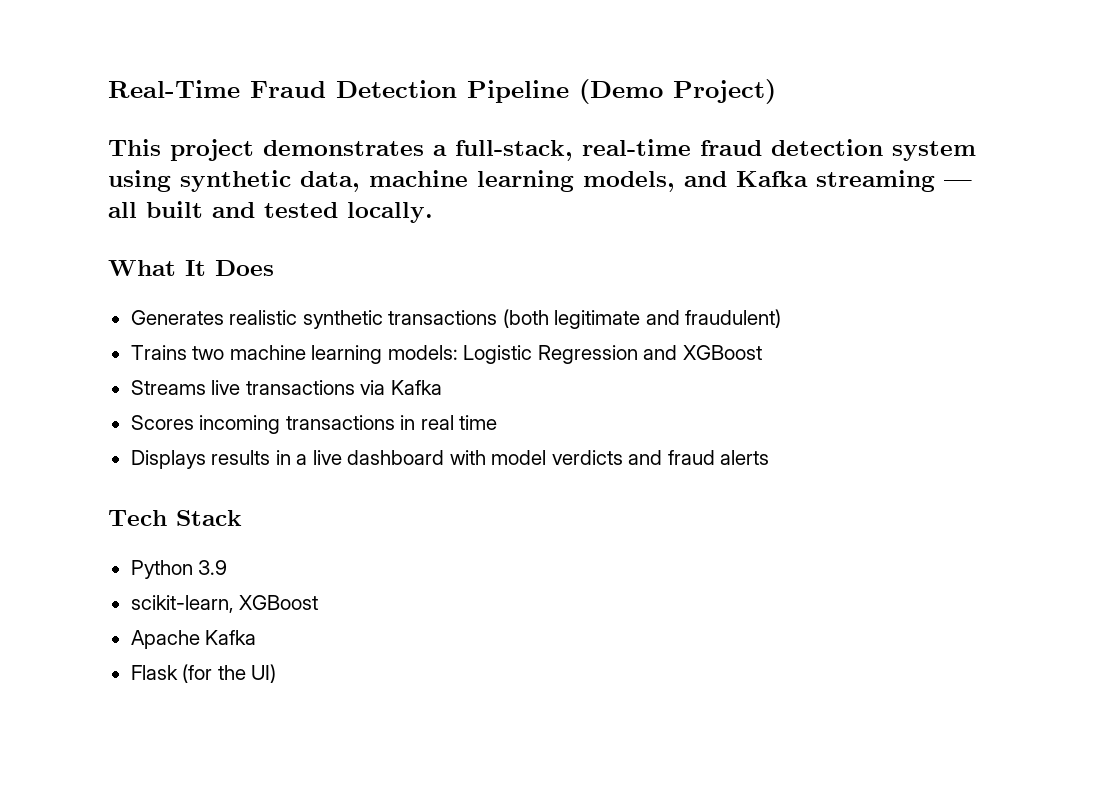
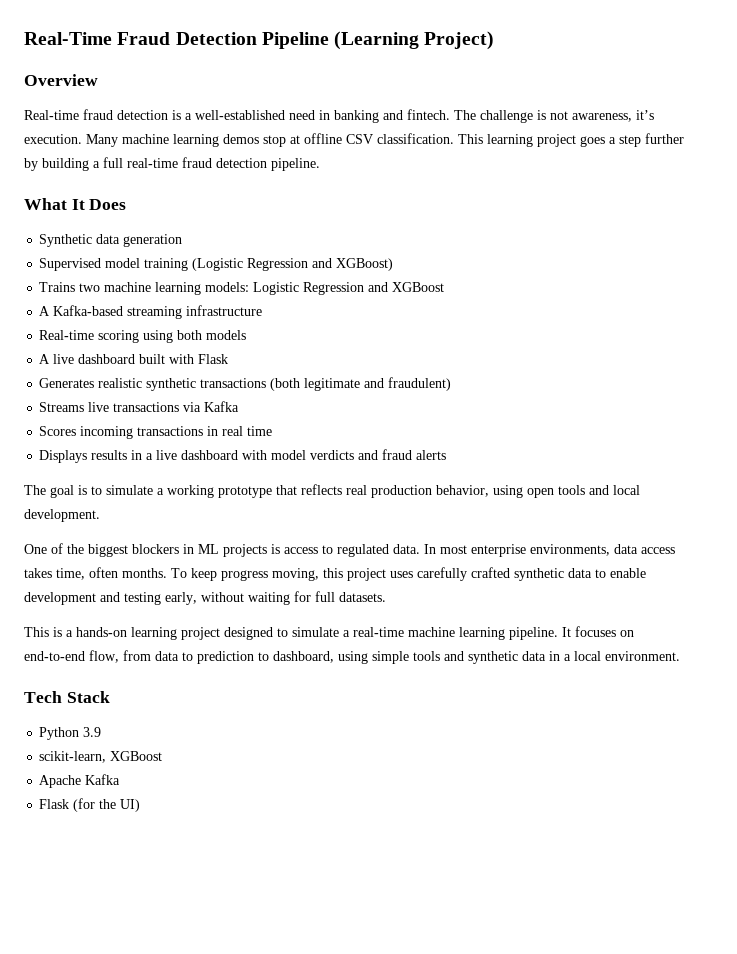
[579,79,663,104] (Demo -> [334,31,420,50] (Learning
[108,139,976,161] [108,170,972,192] [108,201,433,223] [108,260,274,276] [130,309,782,329] This project demonstrates a full-stack, real-time fraud detection system using synthetic data, machine learning models, and Kafka streaming — all built and tested locally. // What It Does // Generates realistic synthetic transactions (both legitimate and fraudulent) -> [24,74,98,86] [24,109,654,123] [24,133,684,147] [24,157,320,171] [24,198,127,210] [39,234,183,247] [39,258,394,271] Overview // Real-time fraud detection is a well-established need in banking and fintech. The challenge is not awareness, it’s execution. Many machine learning demos stop at offline CSV classification. This learning project goes a step further by building a full real-time fraud detection pipeline. // What It Does // Synthetic data generation // Supervised model training (Logistic Regression and XGBoost)
(762, 352) none -> [39,305,263,319] [39,330,247,343] [39,354,229,364] [39,377,452,391] // A Kafka-based streaming infrastructure // Real-time scoring using both models // A live dashboard built with Flask // Generates realistic synthetic transactions (both legitimate and fraudulent)
(770, 457) none -> [24,484,640,498] [24,509,100,522] [24,543,675,557] [24,567,646,581] [24,591,386,605] [24,626,634,640] [24,650,680,664] // The goal is to simulate a working prototype that reflects real production behavior, using open tools and local development. // One of the biggest blockers in ML projects is access to regulated data. In most enterprise environments, data access takes time, often months. To keep progress moving, this project uses carefully crafted synthetic data to enable development and testing early, without waiting for full datasets. // This is a hands-on learning project designed to simulate a real-time machine learning pipeline. It focuses on end-to-end flow, from data to prediction to dashboard, using simple tools and synthetic data in a local environment.

